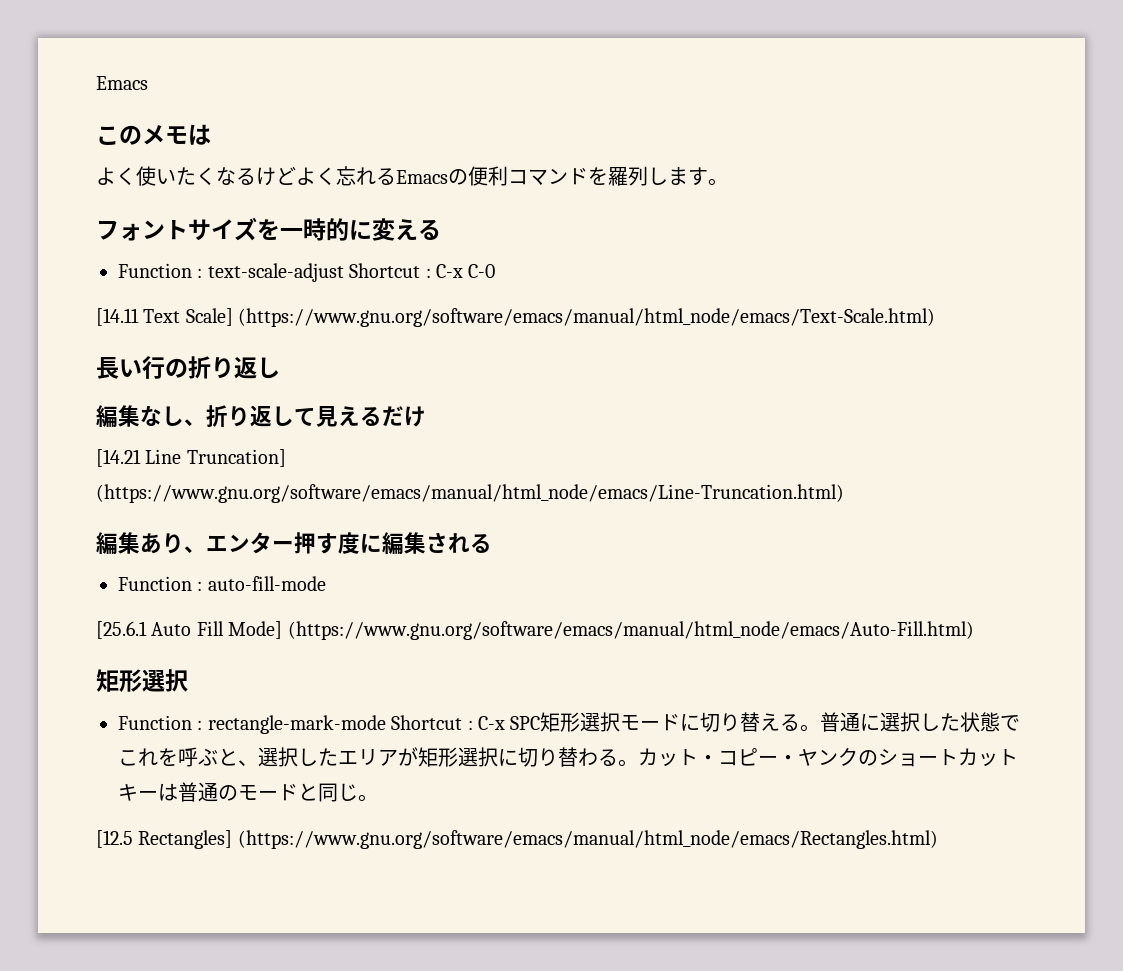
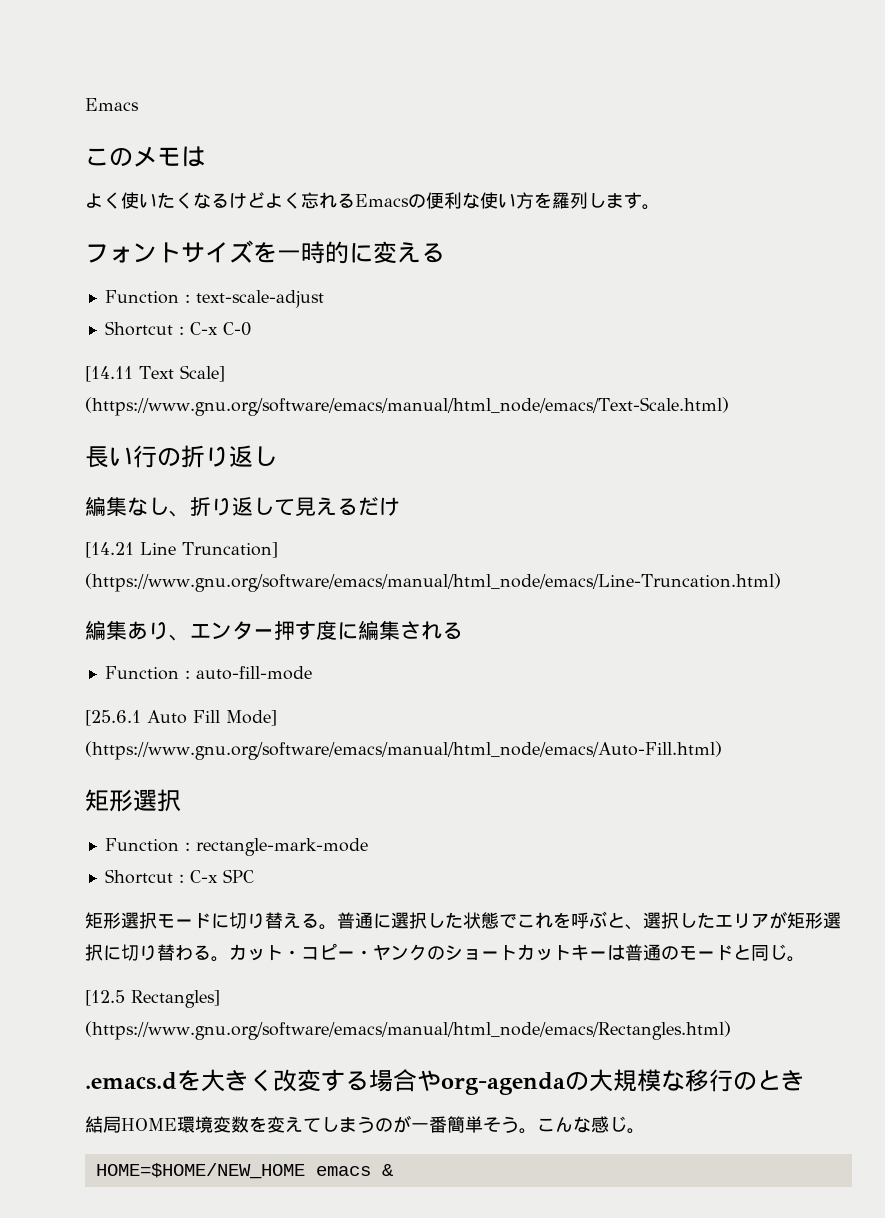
[508,168,588,185] コマンド -> [462,192,534,209] な使い方
(344, 272) none -> (324, 299) //
(386, 724) none -> (368, 847) //
(541, 723) none -> (254, 876) //
(938, 839) none -> [85,1069,805,1095] [85,1115,645,1134] [95,1163,393,1179] // .emacs.dを大きく改変する場合やorg-agendaの大規模な移行のとき // 結局HOME環境変数を変えてしまうのが一番簡単そう。こんな感じ。 // HOME=$HOME/NEW_HOME emacs &

